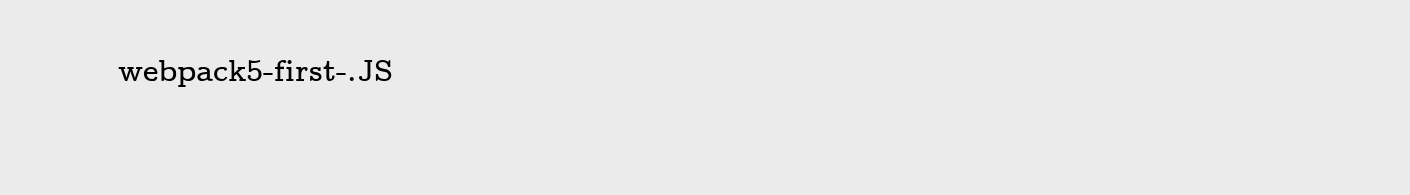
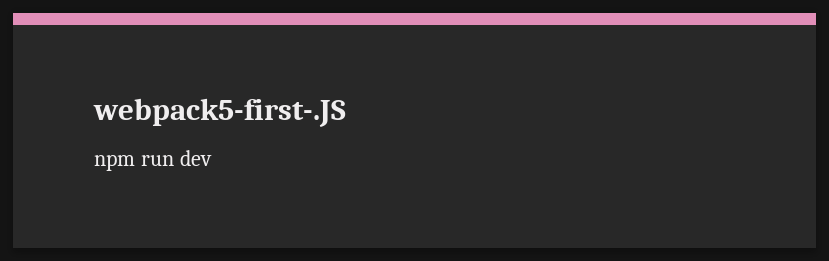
(393, 73) none -> [94,150,212,171] // npm run dev

